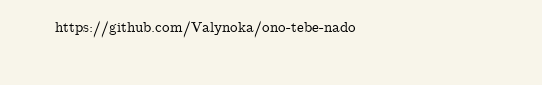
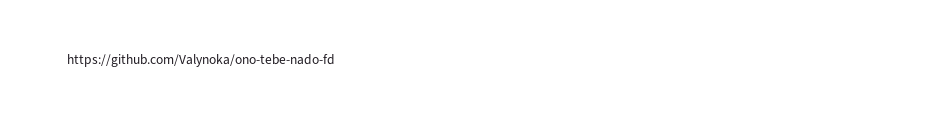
[55,20,356,38] https://github.com/Valynoka/ono-tebe-nado -> [67,54,335,67] https://github.com/Valynoka/ono-tebe-nado-fd

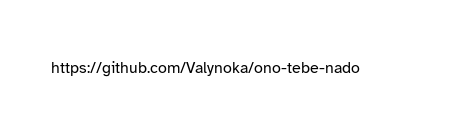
[67,54,335,67] https://github.com/Valynoka/ono-tebe-nado-fd -> [51,61,360,77] https://github.com/Valynoka/ono-tebe-nado

